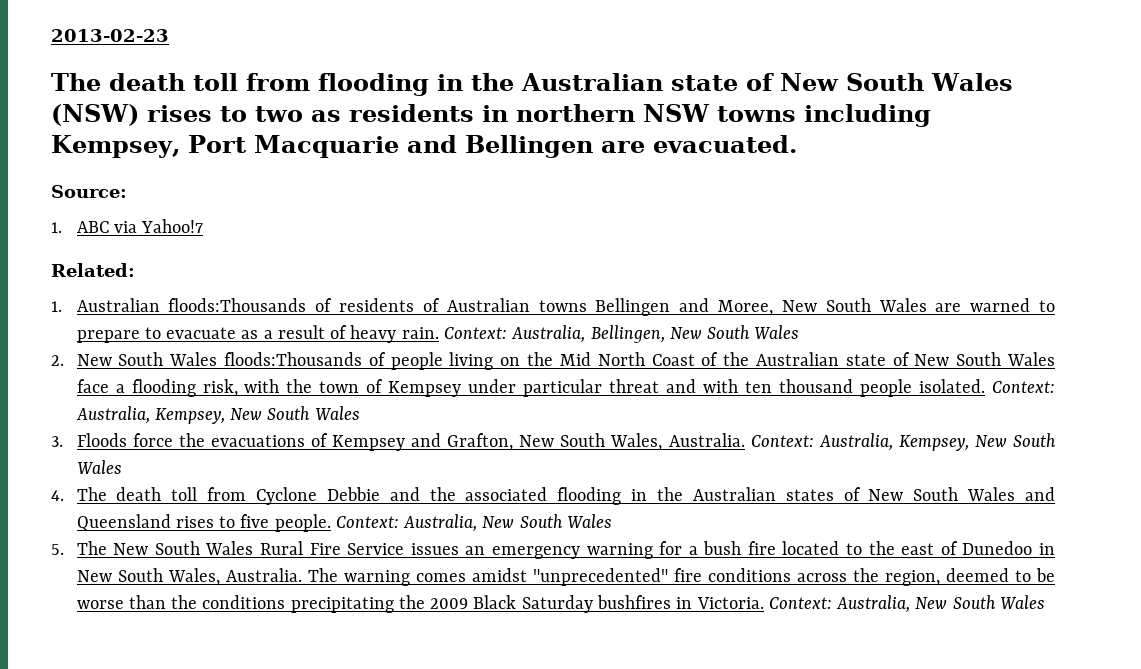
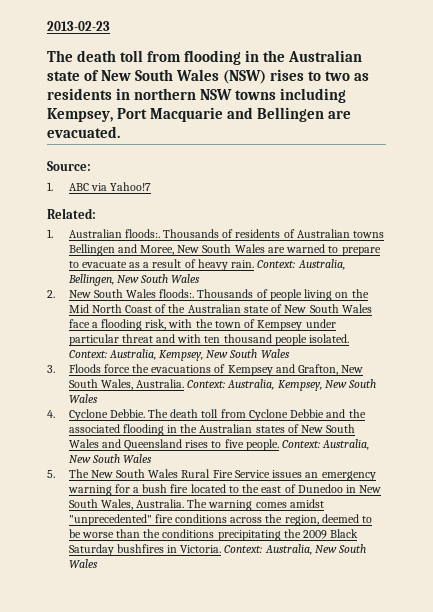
[168,298,307,312] floods:Thousands -> [124,229,220,238] floods:. Thousands
[224,352,363,366] floods:Thousands -> [159,289,254,298] floods:. Thousands
(64, 495) none -> [68,409,145,421] Cyclone Debbie.

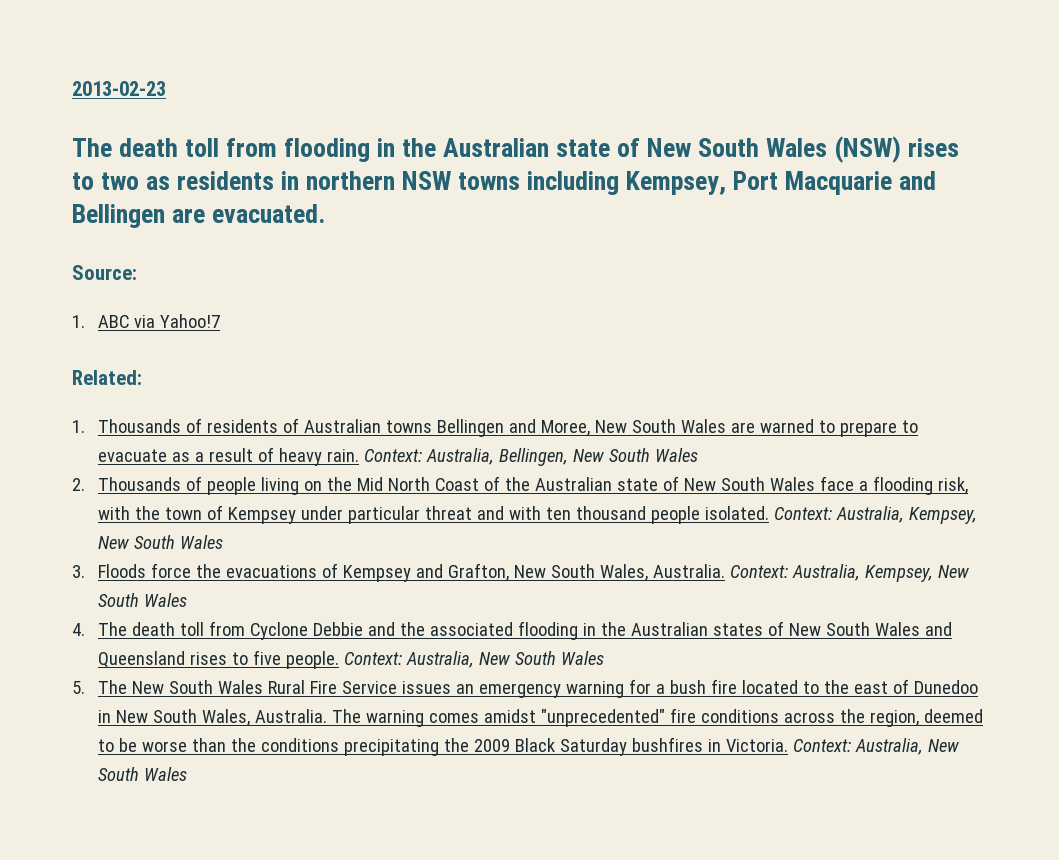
[68,229,160,238] Australian floods:. -> (85, 426) none
[68,289,195,298] New South Wales floods:. -> (85, 484) none
[68,409,145,421] Cyclone Debbie. -> (85, 629) none

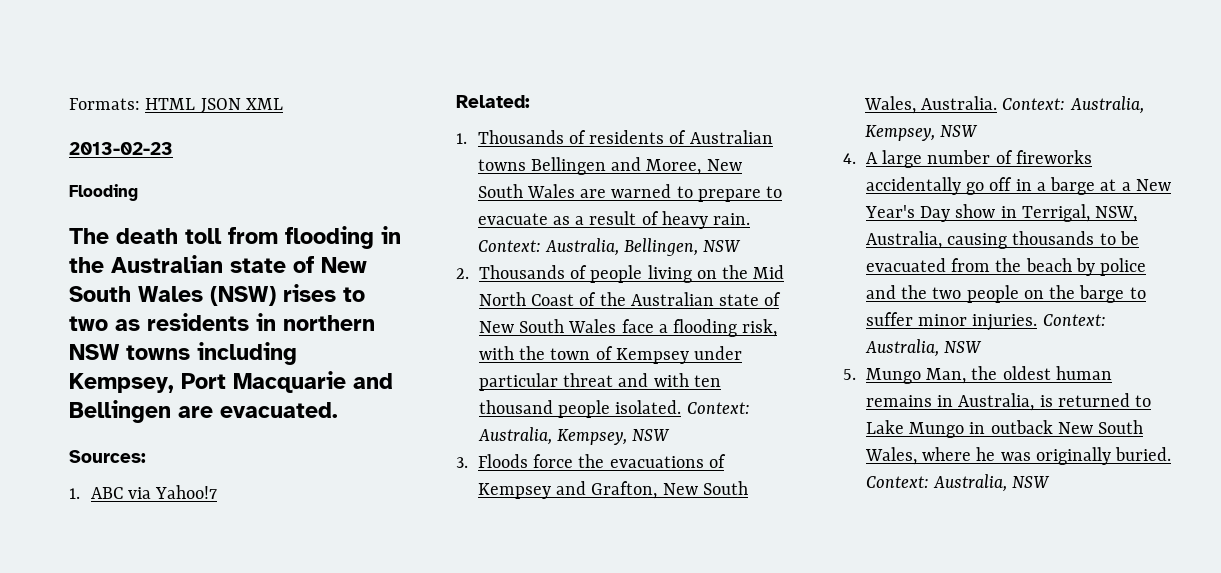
(72, 88) none -> [69,98,283,113] Formats: HTML JSON XML //
(166, 88) none -> [69,184,138,201] // Flooding
[72,265,137,280] Source: -> [69,450,146,463] Sources:
[572,448,698,462] New South Wales -> [703,240,742,252] NSW
[97,535,223,549] New South Wales -> [632,429,671,441] NSW
[937,565,969,578] [97,593,187,607] [72,621,952,640] [97,650,604,669] [72,679,978,698] [97,708,983,727] [97,737,959,756] [97,767,187,781] New South Wales // 4. The death toll from Cyclone Debbie and the associated flooding in the Australian states of New South Wales and Queensland rises to five people. Context: Australia, New South Wales // 5. The New South Wales Rural Fire Service issues an emergency warning for a bush fire located to the east of Dunedoo in New South Wales, Australia. The warning comes amidst "unprecedented" fire conditions across the region, deemed to be worse than the conditions precipitating the 2009 Black Saturday bushfires in Victoria. Context: Australia, New South Wales -> [940,125,979,137] [843,150,1092,168] [865,177,1171,195] [864,204,1138,222] [865,231,1139,249] [865,258,1147,276] [865,285,1146,303] [865,312,1106,331] [864,339,983,357] [843,366,1112,384] [865,393,1152,411] [865,420,1144,438] [864,447,1172,465] [865,474,1051,492] NSW // 4. A large number of fireworks accidentally go off in a barge at a New Year's Day show in Terrigal, NSW, Australia, causing thousands to be evacuated from the beach by police and the two people on the barge to suffer minor injuries. Context: Australia, NSW // 5. Mungo Man, the oldest human remains in Australia, is returned to Lake Mungo in outback New South Wales, where he was originally buried. Context: Australia, NSW

